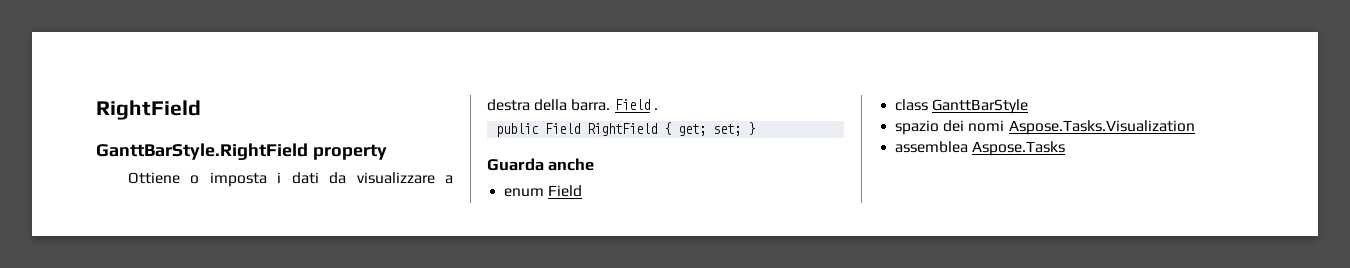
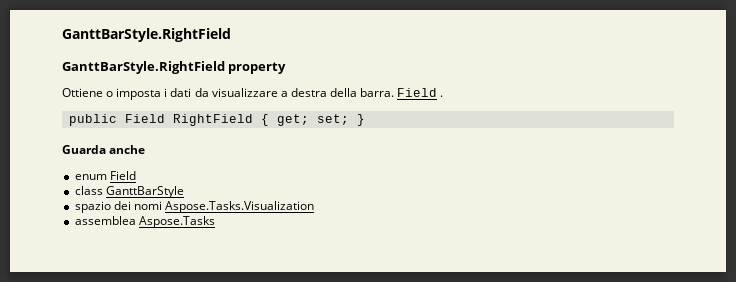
[96,100,201,120] RightField -> [62,28,231,42] GanttBarStyle.RightField

